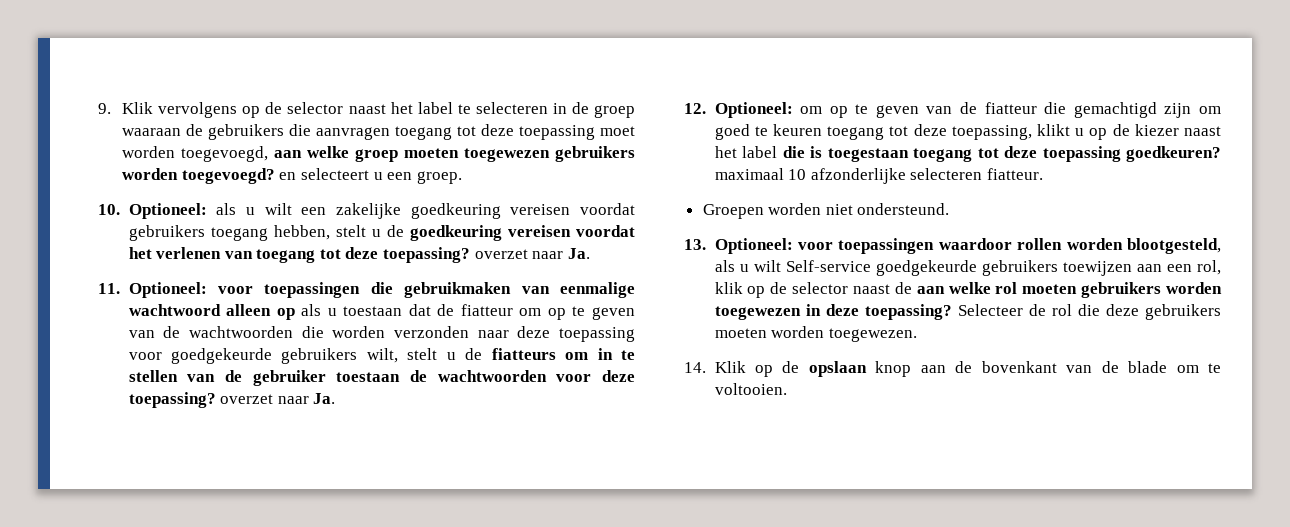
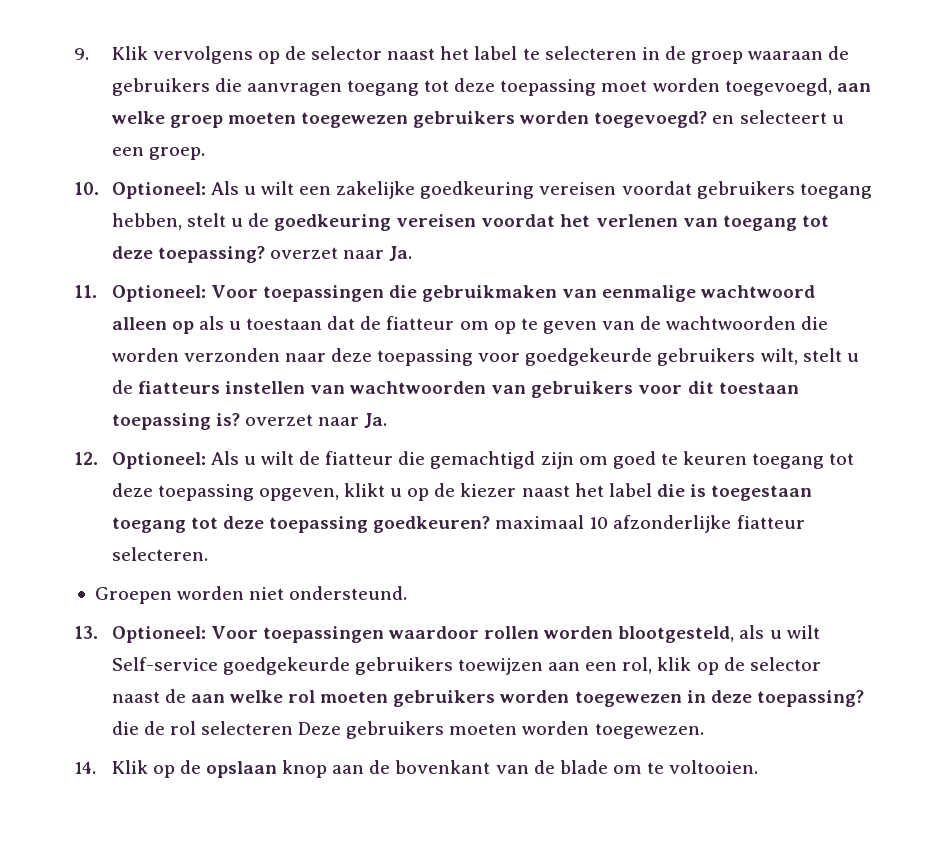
[216,203,237,215] als -> [210,181,239,195] Als
[217,286,253,294] voor -> [210,285,258,298] Voor
[565,348,635,360] [128,370,635,386] [128,392,216,408] om in te stellen van de gebruiker toestaan de wachtwoorden voor deze toepassing? -> [224,381,799,398] [111,413,240,430] instellen van wachtwoorden van gebruikers voor dit toestaan toepassing is?
[800,104,953,118] om op te geven van -> [210,451,294,465] Als u wilt
[951,125,1032,140] toepassing, -> [157,484,339,501] toepassing opgeven,
[910,168,1043,180] selecteren fiatteur. -> [736,515,805,529] [111,547,208,561] fiatteur selecteren.
[797,242,833,250] voor -> [210,626,258,639] Voor
[957,304,1023,316] Selecteer -> [111,721,139,735] die
[1077,304,1139,316] die deze -> [200,721,342,735] selecteren Deze

